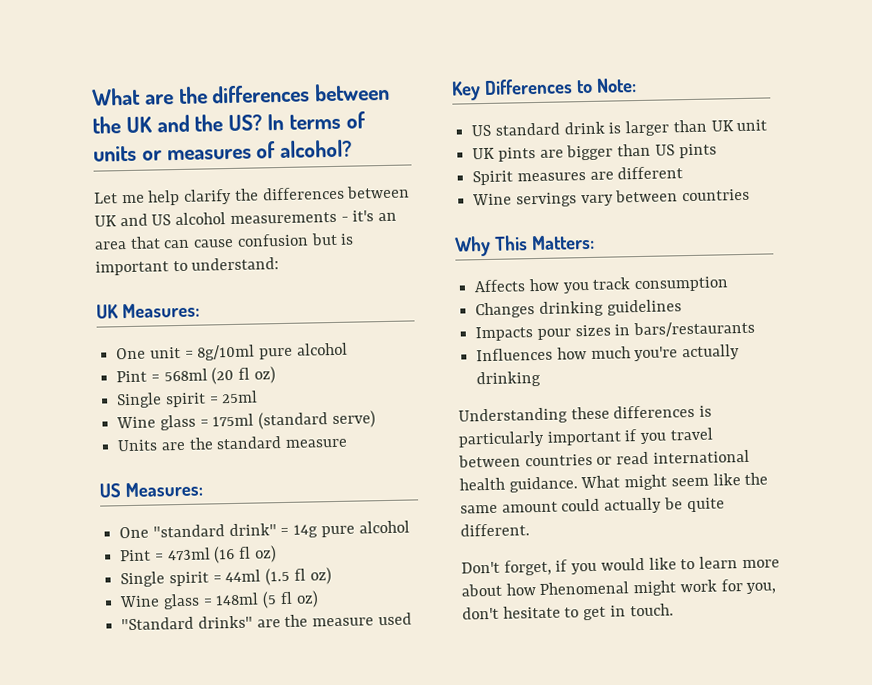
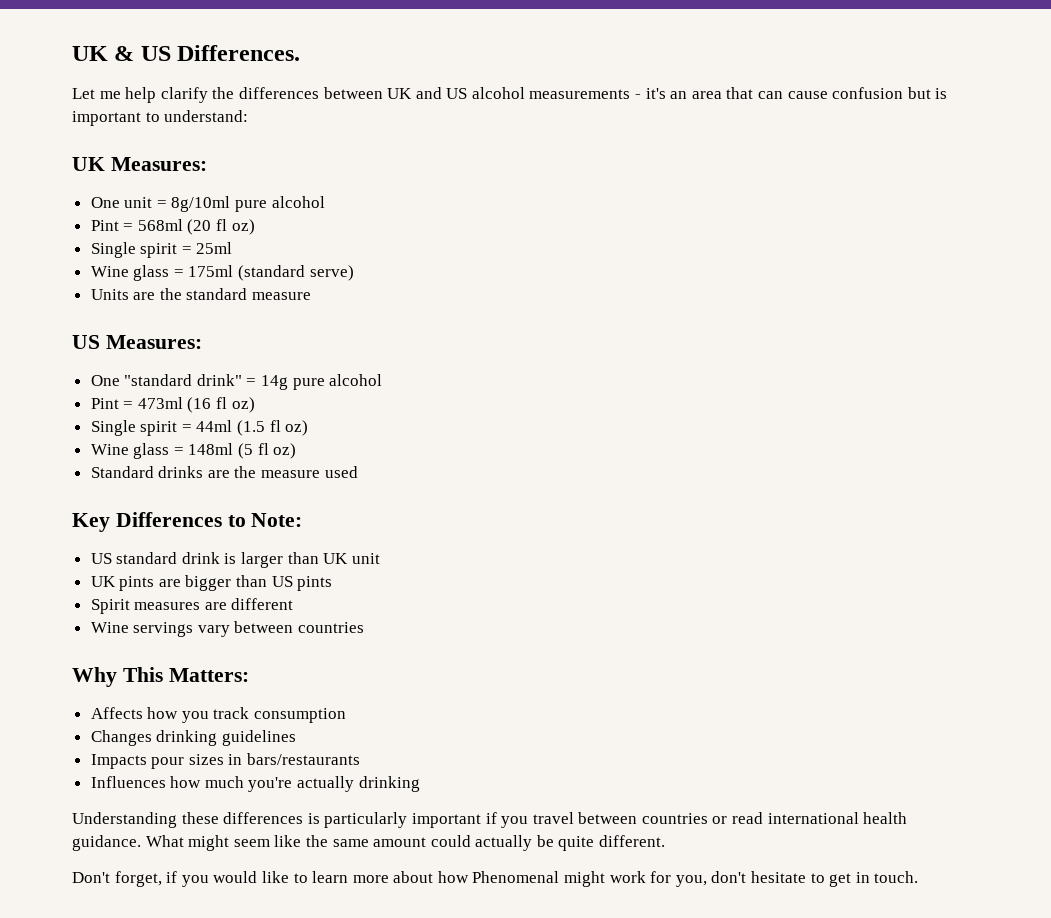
[91,82,391,106] [92,111,366,134] [93,139,353,162] What are the differences between the UK and the US? In terms of units or measures of alcohol? -> [72,45,301,61] UK & US Differences.
[121,615,253,631] "Standard drinks" -> [90,466,204,478] Standard drinks

